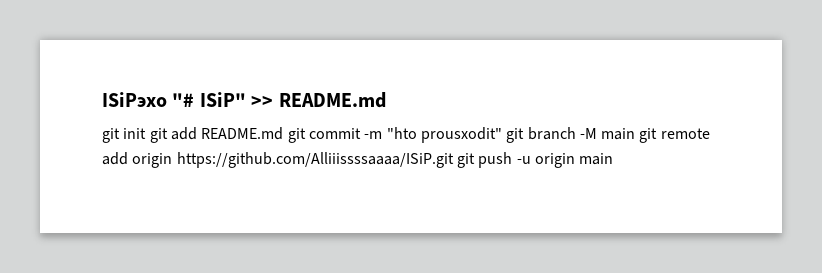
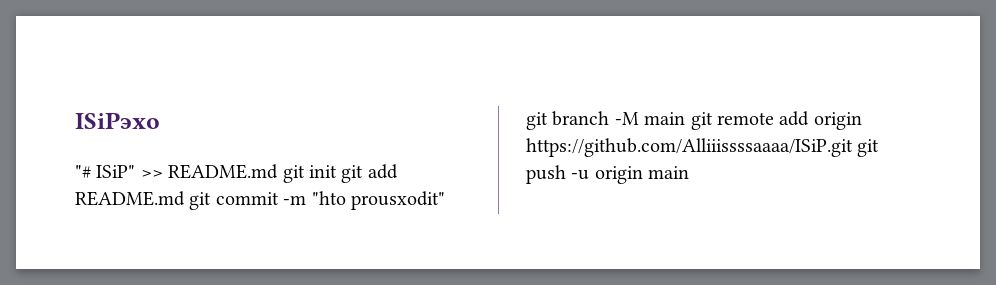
(167, 99) none -> (160, 120) //
(386, 100) // -> (279, 171) none

